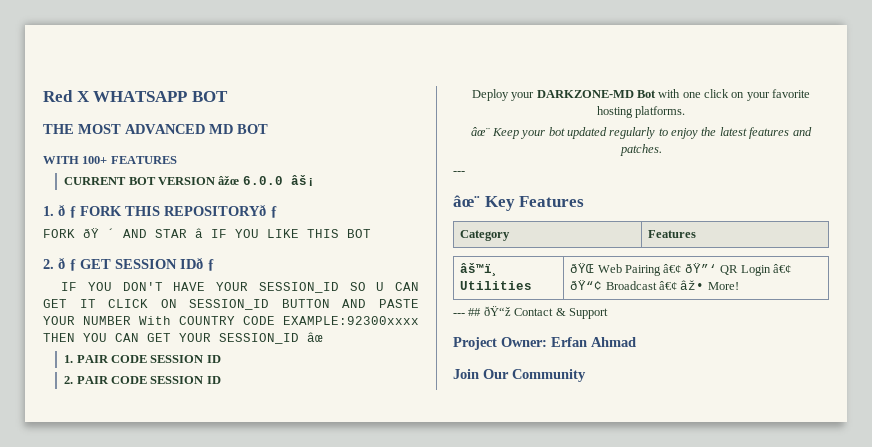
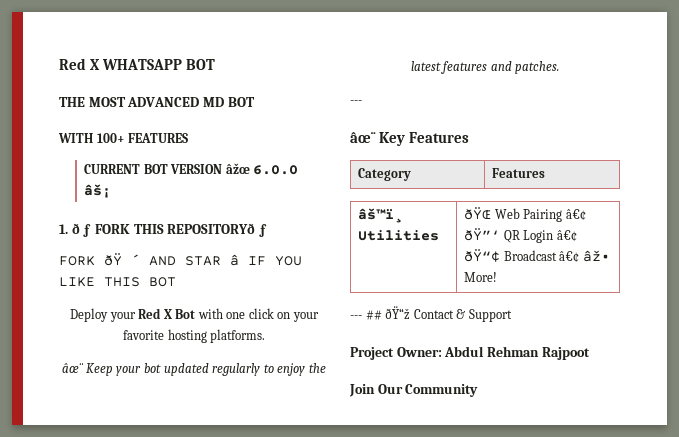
[43,257,214,271] [61,282,419,293] [43,299,419,310] [43,316,419,325] [43,332,323,344] [64,355,221,363] [64,376,221,384] // 2. ð ƒ GET SESSION IDð ƒ // IF YOU DON'T HAVE YOUR SESSION_ID SO U CAN GET IT CLICK ON SESSION_ID BUTTON AND PASTE YOUR NUMBER With COUNTRY CODE EXAMPLE:92300xxxx THEN YOU CAN GET YOUR SESSION_ID âœ // 1. PAIR CODE SESSION ID // 2. PAIR CODE SESSION ID -> (176, 282) none
[536,90,634,98] DARKZONE-MD -> [138,308,172,319] Red X
[551,337,636,347] Erfan Ahmad -> [444,346,590,360] Abdul Rehman Rajpoot

